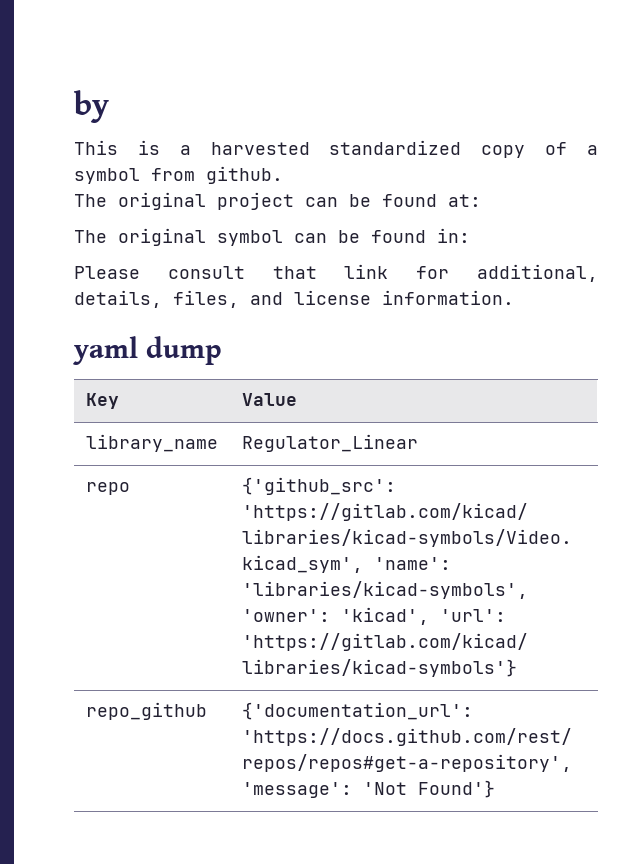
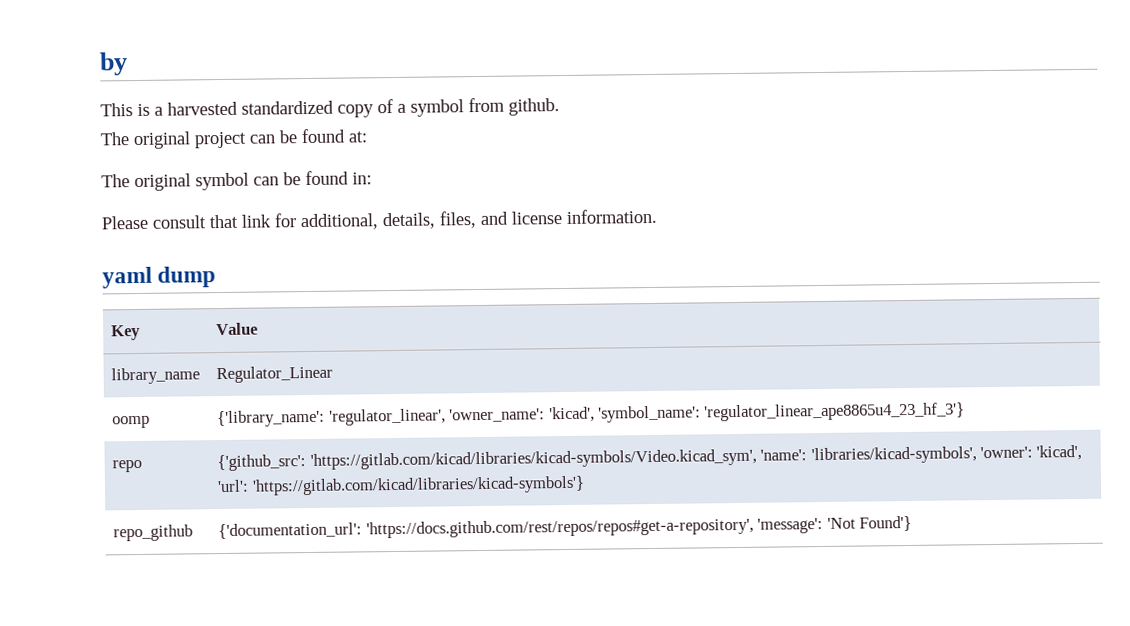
(418, 443) none -> [112,415,151,429] [217,402,966,428] // oomp | {'library_name': 'regulator_linear', 'owner_name': 'kicad', 'symbol_name': 'regulator_linear_ape8865u4_23_hf_3'}

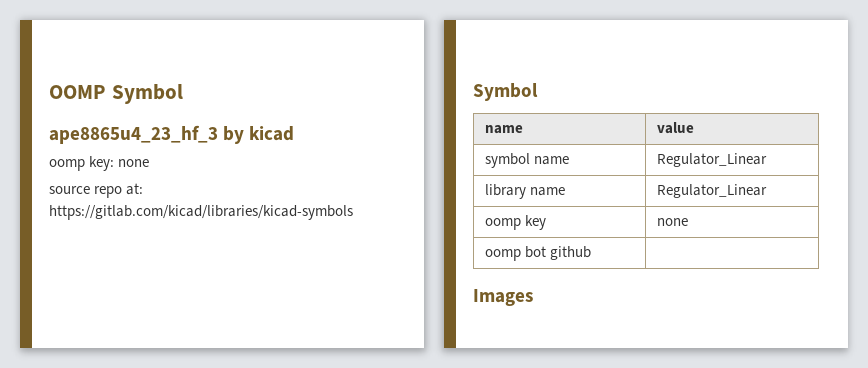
[99,52,128,76] [100,97,560,118] [100,128,367,150] [101,170,372,192] [101,208,657,231] [102,266,217,289] [111,324,142,341] [216,322,259,336] [111,367,201,385] [216,365,334,384] [112,415,151,429] [217,402,966,428] [112,459,143,473] [217,444,1083,472] [217,475,585,496] [113,524,194,542] [218,515,913,540] by // This is a harvested standardized copy of a symbol from github. // The original project can be found at: // The original symbol can be found in: // Please consult that link for additional, details, files, and license information. // yaml dump // Key | Value // library_name | Regulator_Linear // oomp | {'library_name': 'regulator_linear', 'owner_name': 'kicad', 'symbol_name': 'regulator_linear_ape8865u4_23_hf_3'} // repo | {'github_src': 'https://gitlab.com/kicad/libraries/kicad-symbols/Video.kicad_sym', 'name': 'libraries/kicad-symbols', 'owner': 'kicad', 'url': 'https://gitlab.com/kicad/libraries/kicad-symbols'} // repo_github | {'documentation_url': 'https://docs.github.com/rest/repos/repos#get-a-repository', 'message': 'Not Found'} -> [49,84,183,104] [49,125,295,144] [49,156,150,171] [49,183,144,198] [49,205,353,220] [473,83,538,101] [484,125,523,134] [656,122,694,134] [484,153,569,168] [656,153,767,167] [484,184,565,199] [656,184,767,198] [484,215,546,230] [656,218,688,226] [484,246,591,261] [473,289,533,306] OOMP Symbol // ape8865u4_23_hf_3 by kicad // oomp key: none // source repo at: https://gitlab.com/kicad/libraries/kicad-symbols // Symbol // name | value // symbol name | Regulator_Linear // library name | Regulator_Linear // oomp key | none // oomp bot github | // Images

